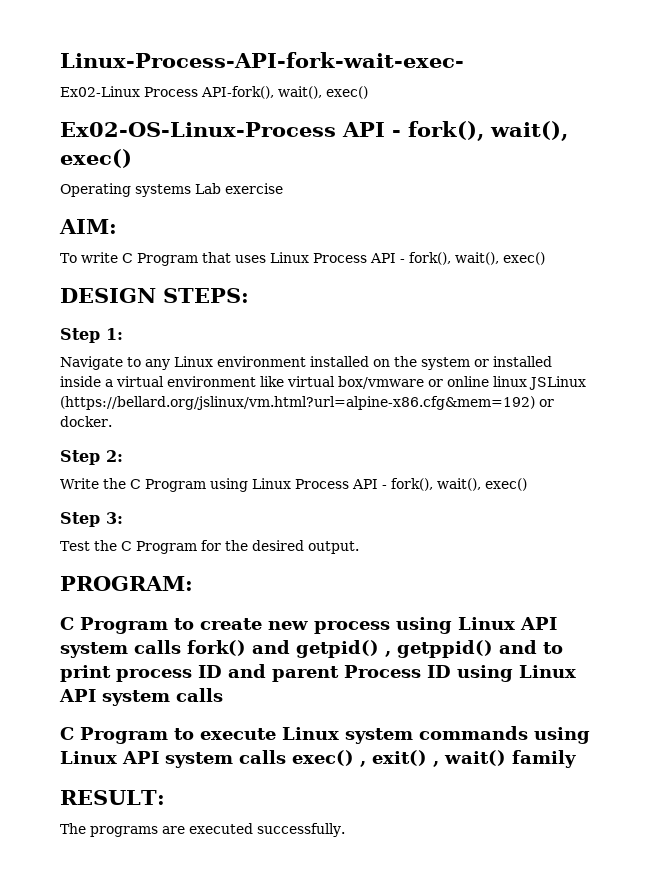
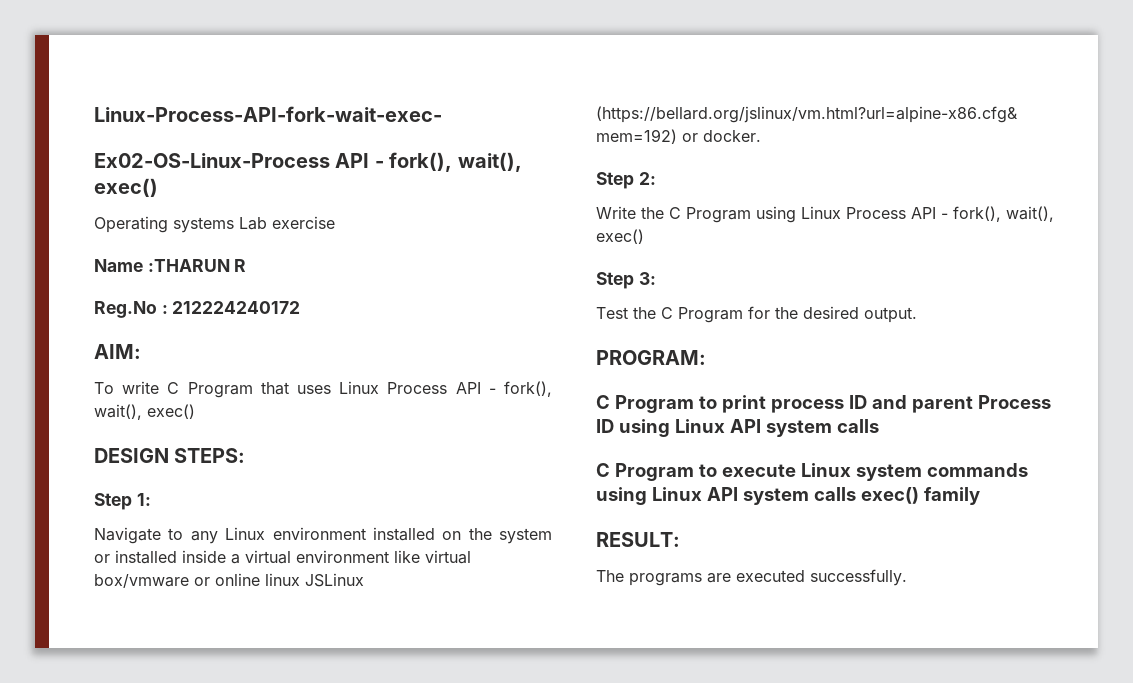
[60,86,368,99] // Ex02-Linux Process API-fork(), wait(), exec() -> (442, 114) none
(283, 188) none -> [94,259,247,272] [94,301,301,318] // Name :THARUN R // Reg.No : 212224240172
[200,617,557,634] [60,640,563,658] create new process using Linux API system calls fork() and getpid() , getppid() and to -> (717, 402) none
[360,750,506,767] , exit() , wait() -> (919, 495) none

